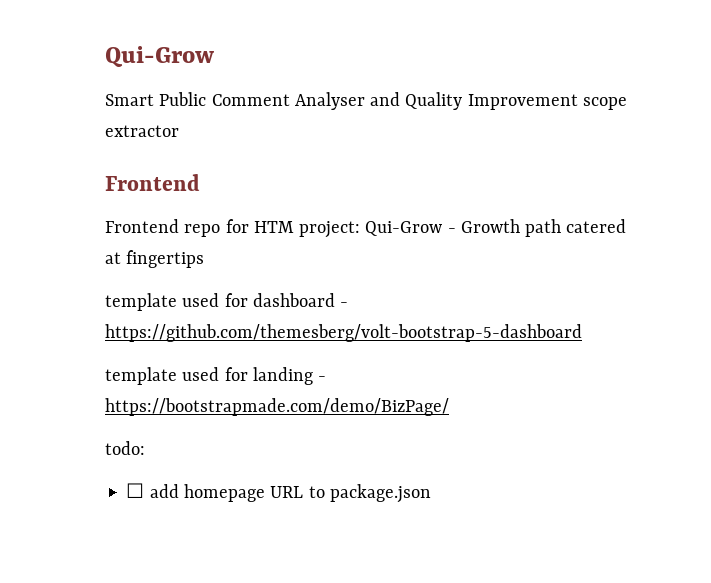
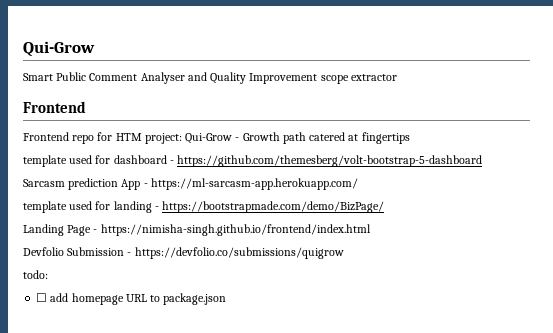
(582, 333) none -> [23,178,358,190] // Sarcasm prediction App - https://ml-sarcasm-app.herokuapp.com/
(449, 407) none -> [23,224,371,236] [23,247,344,259] // Landing Page - https://nimisha-singh.github.io/frontend/index.html // Devfolio Submission - https://devfolio.co/submissions/quigrow

